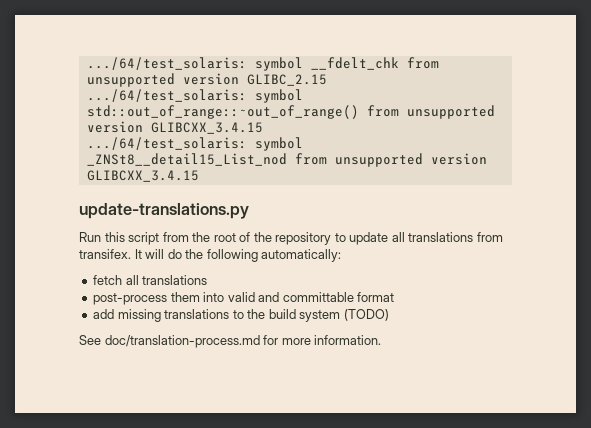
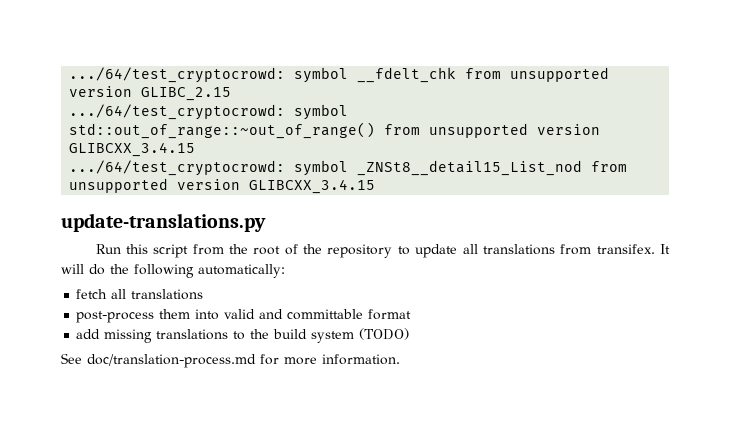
[86,57,247,70] .../64/test_solaris: -> [69,67,286,83] .../64/test_cryptocrowd:
[86,89,247,102] .../64/test_solaris: -> [69,104,286,120] .../64/test_cryptocrowd:
[86,137,247,150] .../64/test_solaris: -> [69,160,286,176] .../64/test_cryptocrowd:

